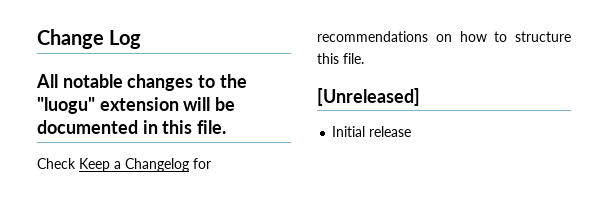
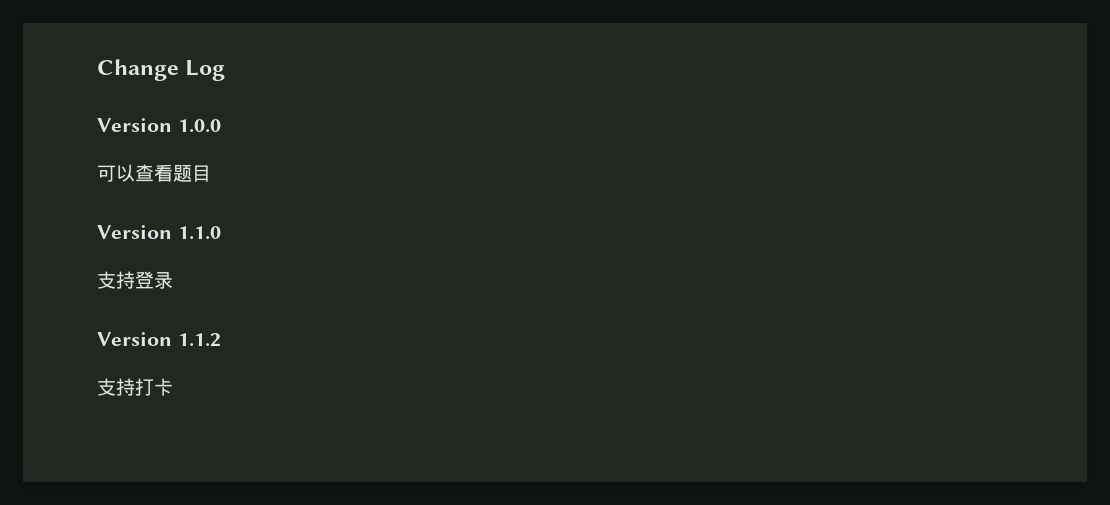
[36,74,247,91] [37,97,236,114] [37,120,227,134] [37,158,211,172] [317,31,571,42] [317,53,364,64] [317,88,420,106] [332,126,412,137] All notable changes to the "luogu" extension will be documented in this file. // Check Keep a Changelog for recommendations on how to structure this file. // [Unreleased] // Initial release -> [97,118,221,133] [97,164,211,182] [97,225,221,240] [97,271,173,289] [97,332,221,347] [97,378,173,396] Version 1.0.0 // 可以查看题目 // Version 1.1.0 // 支持登录 // Version 1.1.2 // 支持打卡

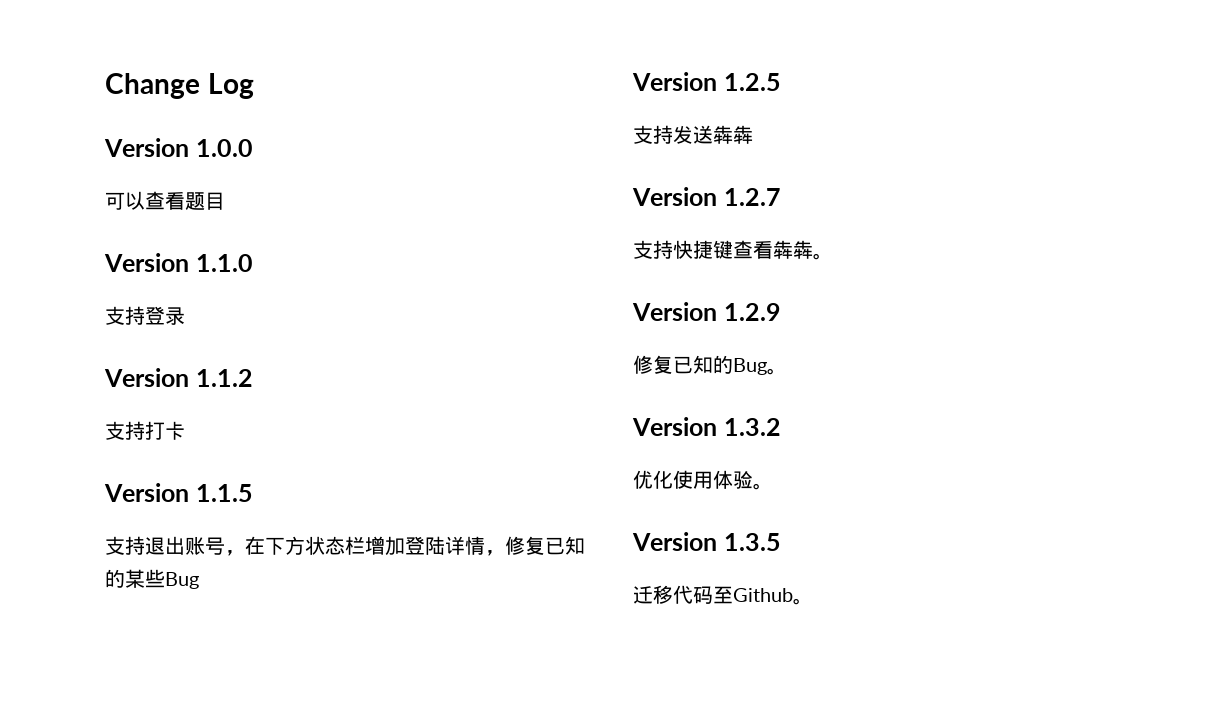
(173, 387) none -> [104,483,253,502] [105,536,585,556] [105,569,199,589] [632,72,781,91] [633,125,753,144] [632,187,781,206] [633,240,833,260] [632,302,781,321] [633,355,787,375] [632,417,781,436] [633,470,773,490] [632,532,781,551] [633,585,813,605] // Version 1.1.5 // 支持退出账号，在下方状态栏增加登陆详情，修复已知的某些Bug // Version 1.2.5 // 支持发送犇犇 // Version 1.2.7 // 支持快捷键查看犇犇。 // Version 1.2.9 // 修复已知的Bug。 // Version 1.3.2 // 优化使用体验。 // Version 1.3.5 // 迁移代码至Github。

